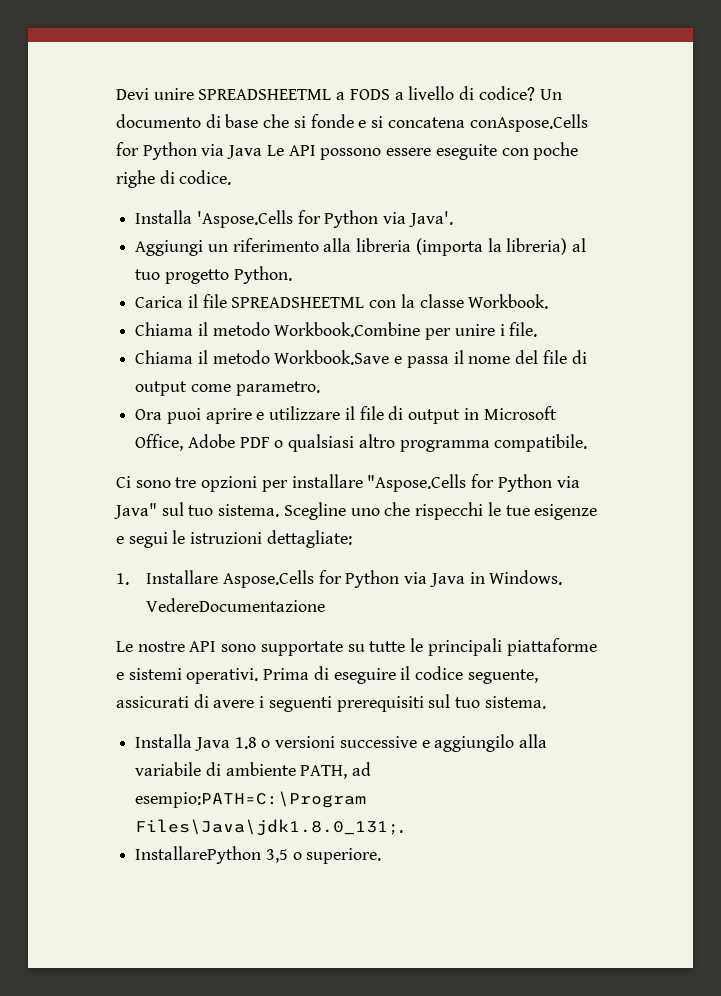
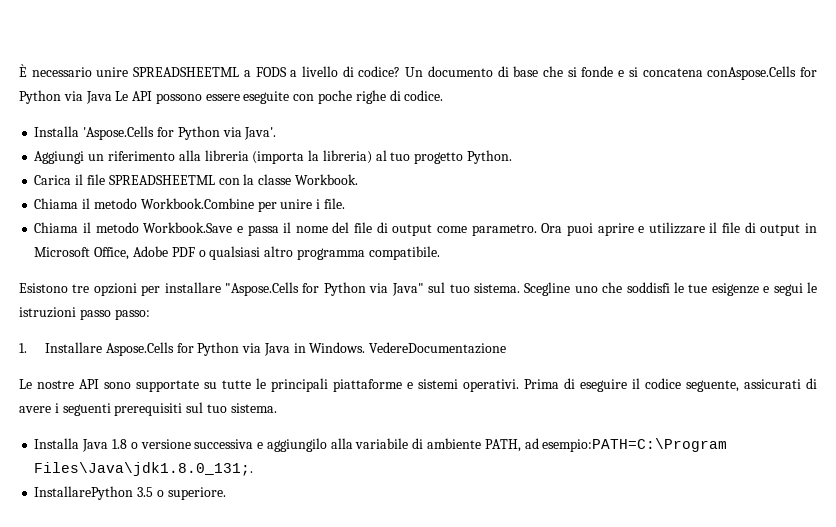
[116,88,149,100] Devi -> [19,64,92,77] È necessario
(320, 388) // -> (537, 230) none
[116,476,171,488] Ci sono -> [19,283,68,293] Esistono
[415,502,484,520] rispecchi -> [626,282,670,293] soddisfi
[266,530,352,548] dettagliate: -> [79,309,150,320] passo passo:
[275,736,417,748] versioni successive -> [140,439,254,449] versione successiva
[265,849,288,863] 3,5 -> [137,487,154,497] 3.5

